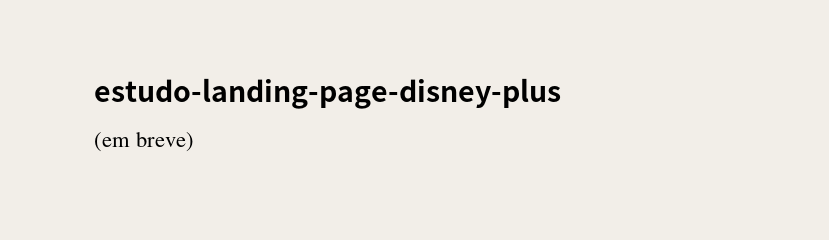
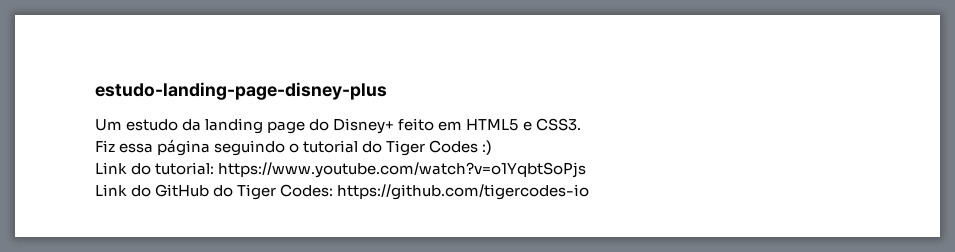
[94,131,195,152] (em breve) -> [95,118,581,134] [95,139,493,156] [95,162,587,178] [95,184,590,200] Um estudo da landing page do Disney+ feito em HTML5 e CSS3. // Fiz essa página seguindo o tutorial do Tiger Codes :) // Link do tutorial: https://www.youtube.com/watch?v=o1YqbtSoPjs // Link do GitHub do Tiger Codes: https://github.com/tigercodes-io

